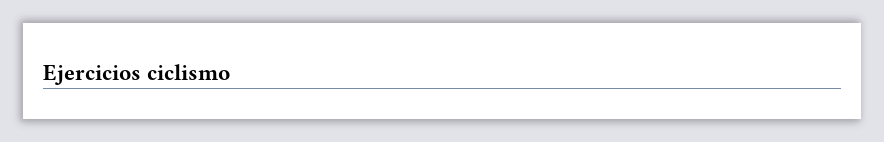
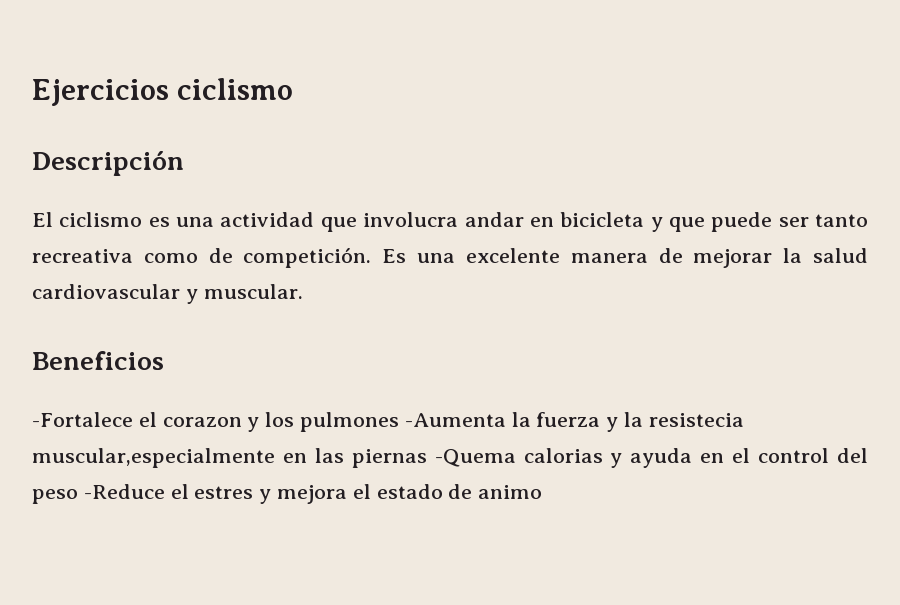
(231, 72) none -> [32,150,184,176] [32,212,869,232] [32,247,869,268] [32,284,303,304] [32,351,164,370] [32,412,744,432] [32,448,868,468] [32,484,543,504] // Descripción // El ciclismo es una actividad que involucra andar en bicicleta y que puede ser tanto recreativa como de competición. Es una excelente manera de mejorar la salud cardiovascular y muscular. // Beneficios // -Fortalece el corazon y los pulmones -Aumenta la fuerza y la resistecia muscular,especialmente en las piernas -Quema calorias y ayuda en el control del peso -Reduce el estres y mejora el estado de animo

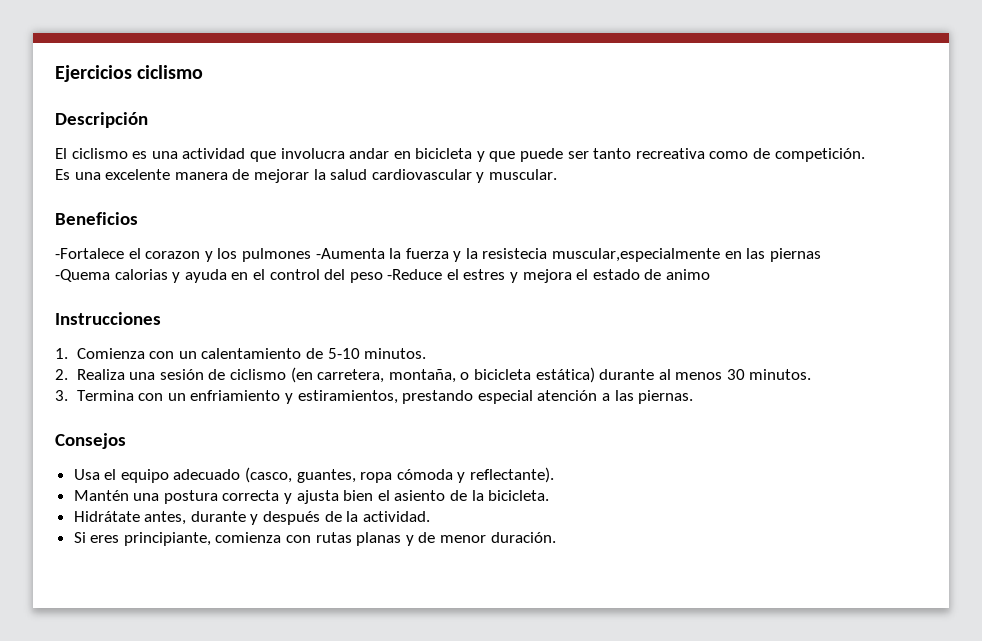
(543, 492) none -> [55,312,161,325] [55,348,427,359] [55,367,812,383] [55,390,694,404] [55,433,126,449] [73,467,555,483] [73,490,550,504] [73,511,430,525] [73,532,556,546] // Instrucciones // 1. Comienza con un calentamiento de 5-10 minutos. // 2. Realiza una sesión de ciclismo (en carretera, montaña, o bicicleta estática) durante al menos 30 minutos. // 3. Termina con un enfriamiento y estiramientos, prestando especial atención a las piernas. // Consejos // Usa el equipo adecuado (casco, guantes, ropa cómoda y reflectante). // Mantén una postura correcta y ajusta bien el asiento de la bicicleta. // Hidrátate antes, durante y después de la actividad. // Si eres principiante, comienza con rutas planas y de menor duración.

